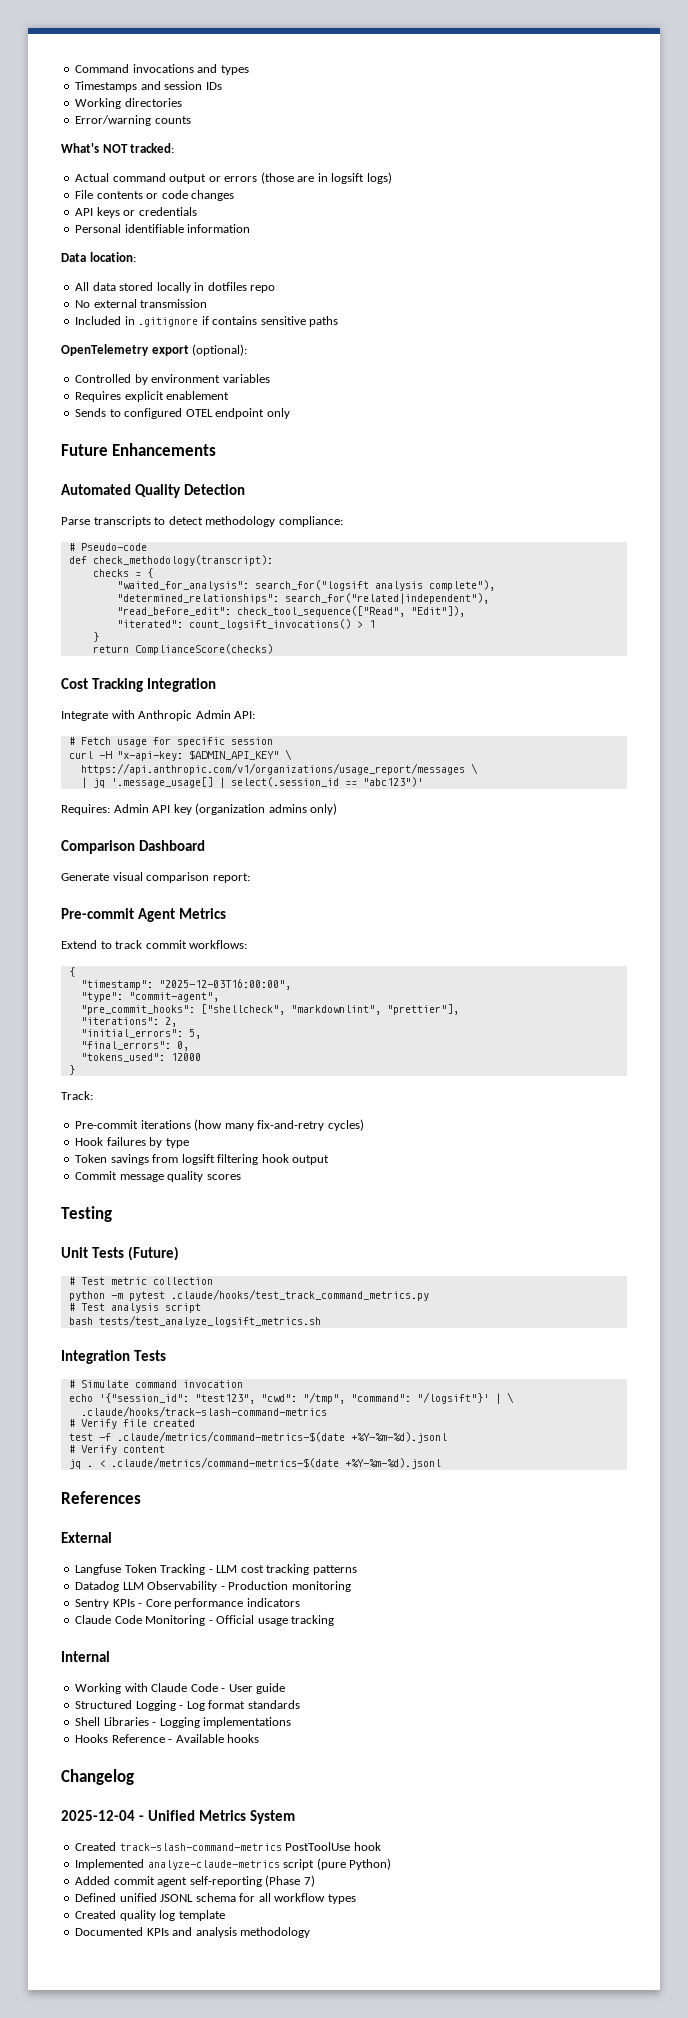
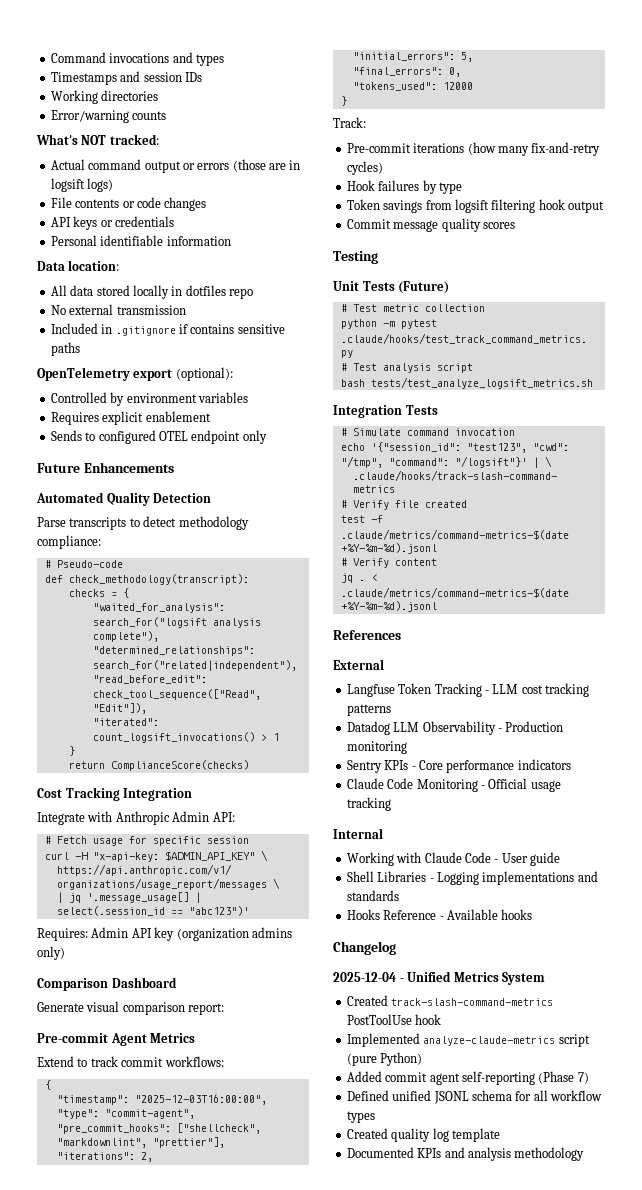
[75,1700,300,1711] // Structured Logging - Log format standards -> (560, 859) none
(292, 1722) none -> [577,871,598,882] [346,890,399,901] and standards

